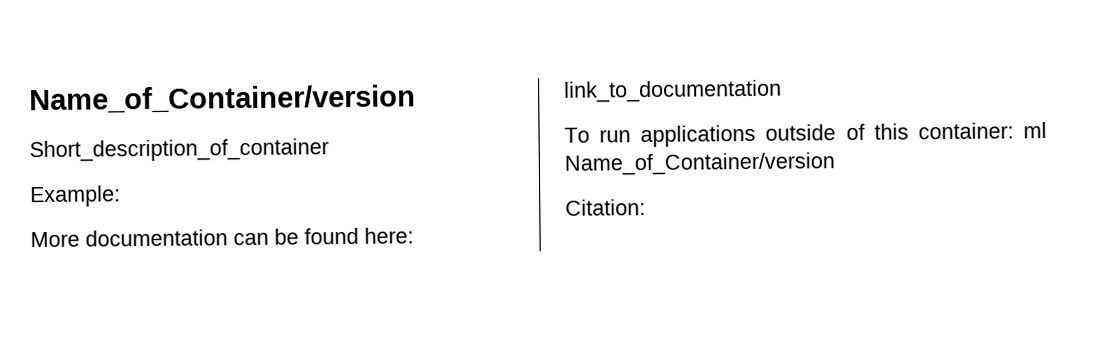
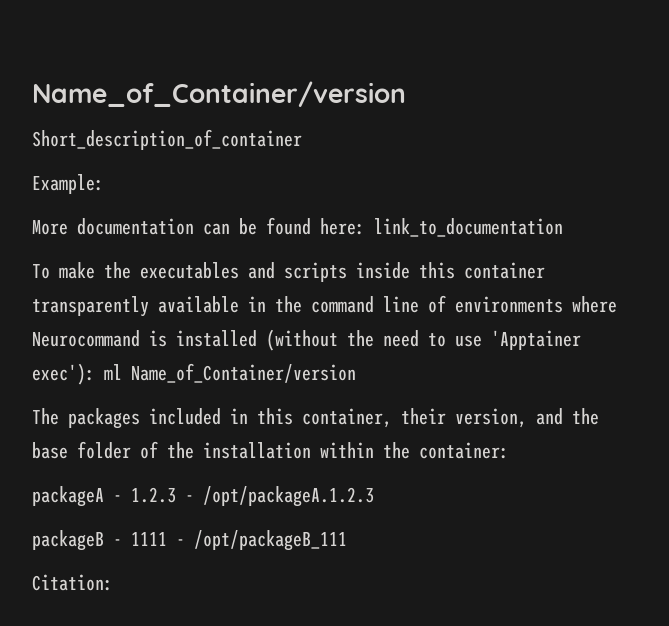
[599,122,1047,148] [564,152,835,176] run applications outside of this container: ml Name_of_Container/version -> [59,262,545,282] [32,295,617,317] [32,329,581,351] [32,363,356,385] [32,408,599,429] [32,441,509,459] [32,486,374,507] [32,530,347,551] make the executables and scripts inside this container transparently available in the command line of environments where Neurocommand is installed (without the need to use 'Apptainer exec'): ml Name_of_Container/version // The packages included in this container, their version, and the base folder of the installation within the container: // packageA - 1.2.3 - /opt/packageA.1.2.3 // packageB - 1111 - /opt/packageB_111

